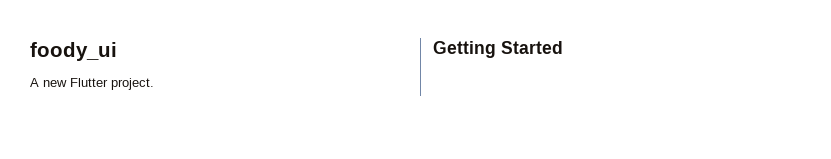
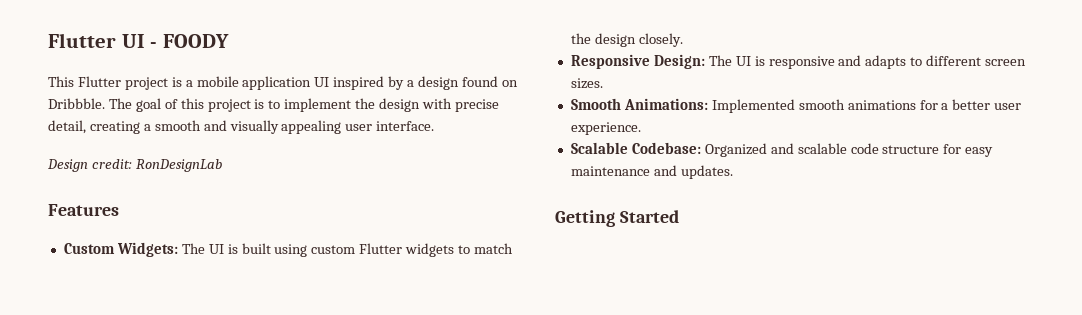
[30,42,117,61] [30,78,154,90] foody_ui // A new Flutter project. -> [48,33,229,48] [48,76,518,90] [48,98,499,112] [48,120,435,134] [47,159,222,172] [48,204,119,216] [63,242,514,257] [570,33,683,47] [570,54,1027,69] [570,78,603,89] [570,98,1022,113] [570,122,641,135] [570,142,994,157] [570,165,733,179] Flutter UI - FOODY // This Flutter project is a mobile application UI inspired by a design found on Dribbble. The goal of this project is to implement the design with precise detail, creating a smooth and visually appealing user interface. // Design credit: RonDesignLab // Features // Custom Widgets: The UI is built using custom Flutter widgets to match the design closely. // Responsive Design: The UI is responsive and adapts to different screen sizes. // Smooth Animations: Implemented smooth animations for a better user experience. // Scalable Codebase: Organized and scalable code structure for easy maintenance and updates.

